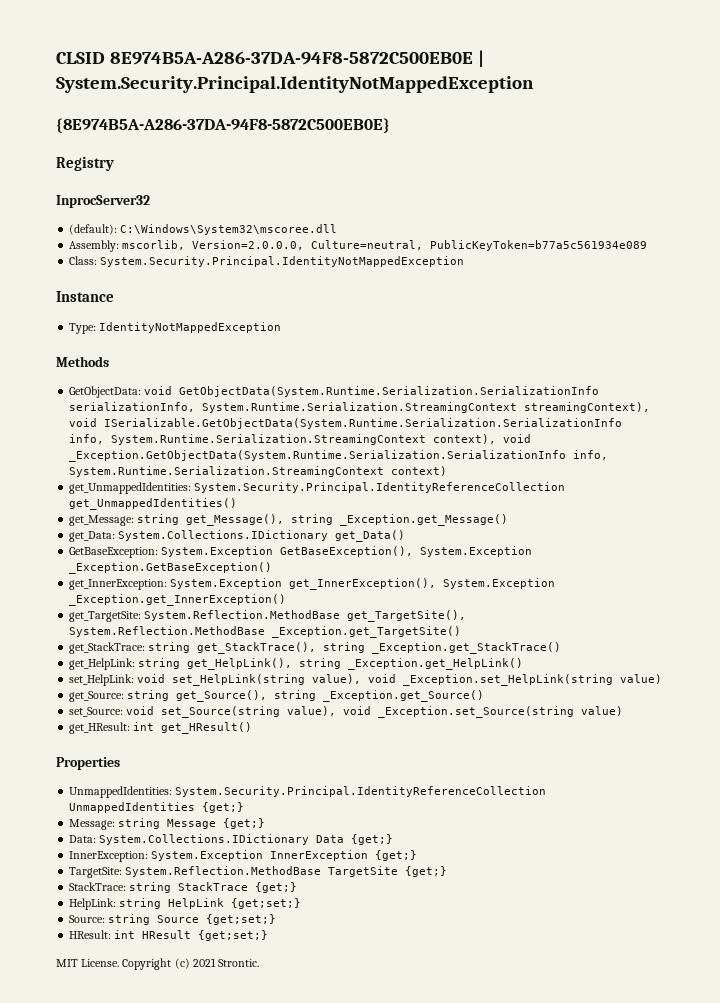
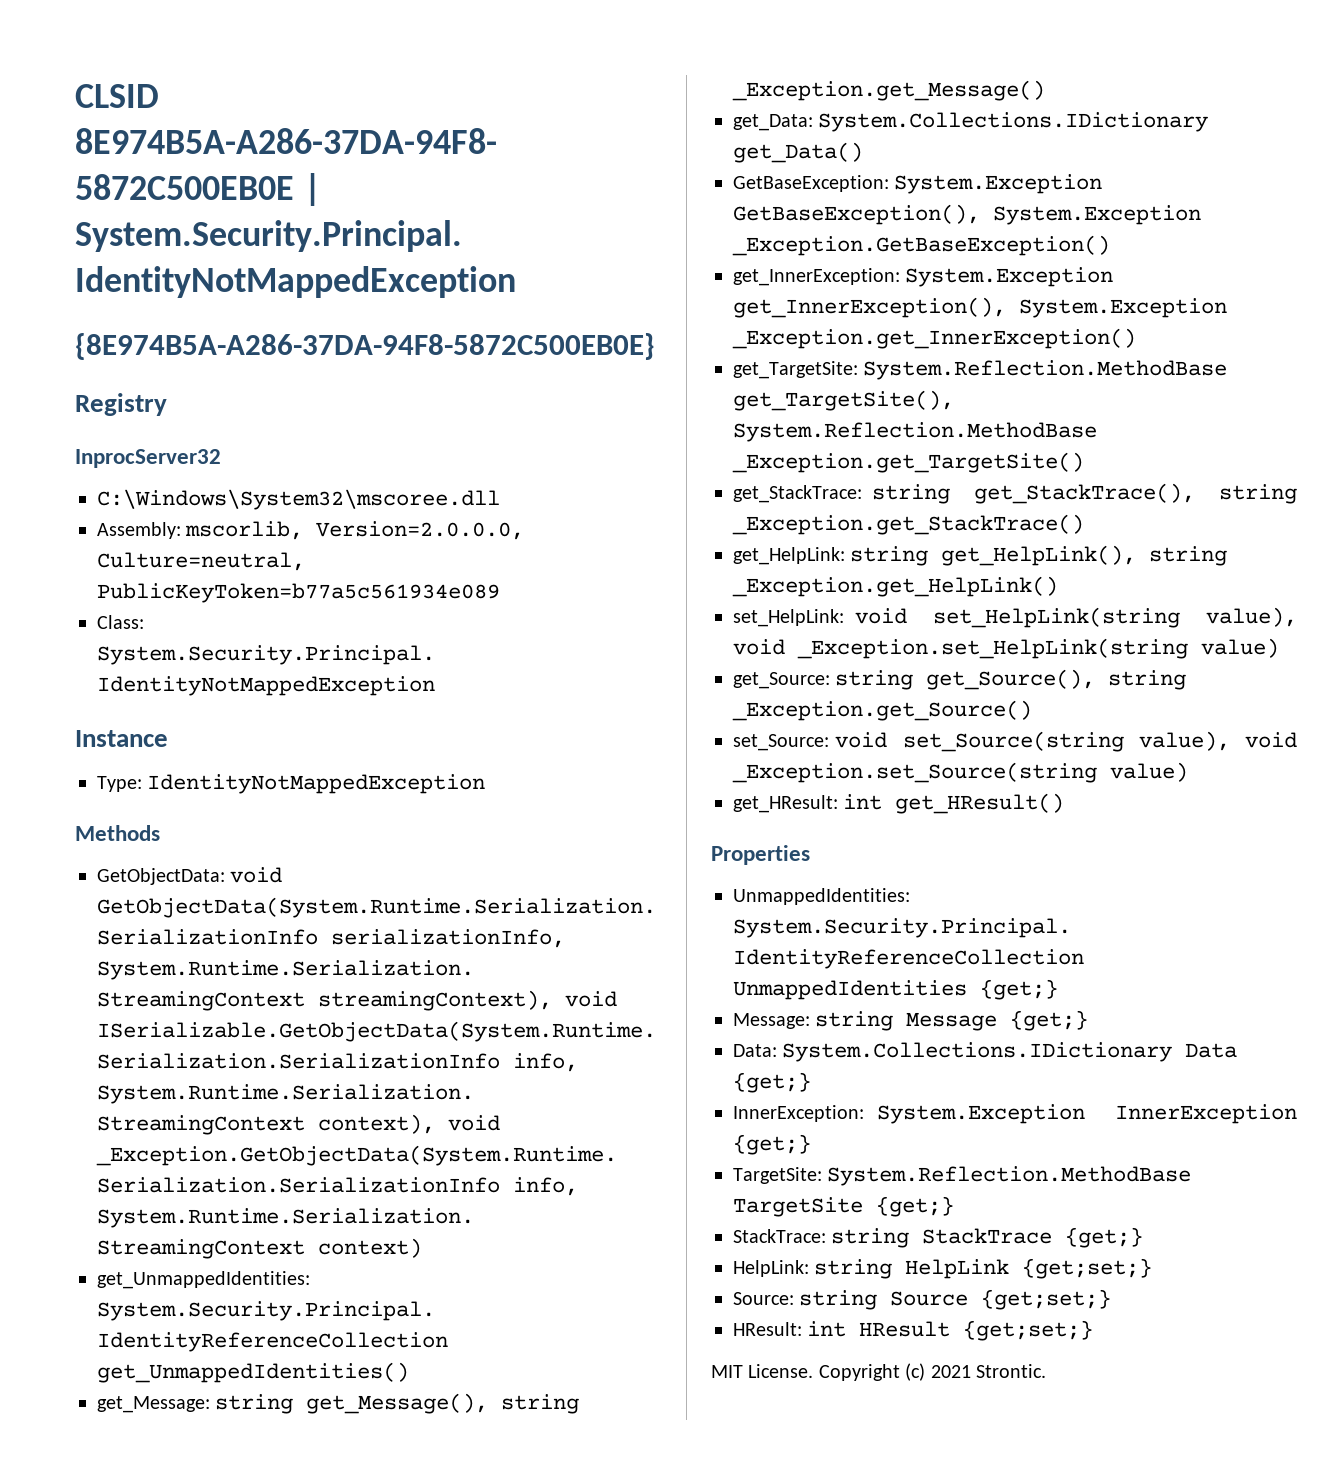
[69,224,118,235] (default): -> (221, 458) none

